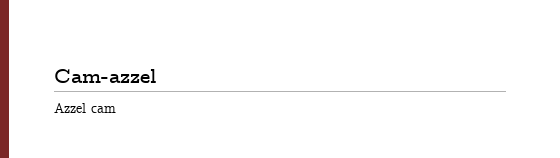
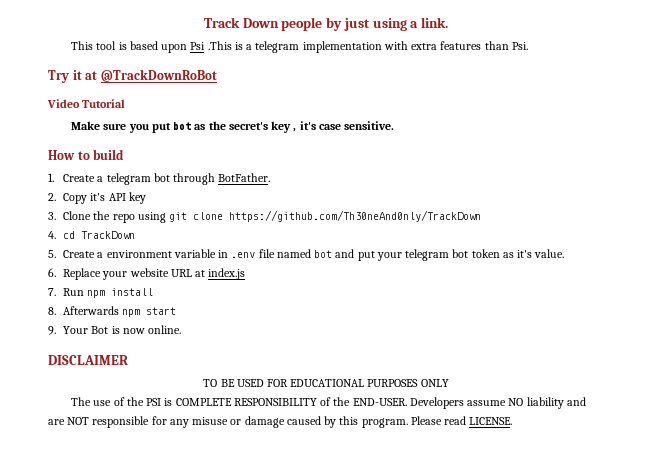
[54,69,157,83] [54,103,116,113] Cam-azzel // Azzel cam -> [203,17,449,31] [71,41,528,53] [48,69,217,83] [47,99,126,108] [71,121,395,133] [48,149,125,160] [48,173,271,185] [48,192,146,204] [48,210,482,223] [48,231,136,239] [48,249,565,261] [48,268,246,280] [48,288,154,298] [48,306,177,317] [48,325,182,335] [48,355,128,365] [203,379,449,387] [71,397,586,409] [48,416,513,428] Track Down people by just using a link. // This tool is based upon Psi .This is a telegram implementation with extra features than Psi. // Try it at @TrackDownRoBot // Video Tutorial // Make sure you put bot as the secret's key , it's case sensitive. // How to build // 1. Create a telegram bot through BotFather. // 2. Copy it's API key // 3. Clone the repo using git clone https://github.com/Th30neAnd0nly/TrackDown // 4. cd TrackDown // 5. Create a environment variable in .env file named bot and put your telegram bot token as it's value. // 6. Replace your website URL at index.js // 7. Run npm install // 8. Afterwards npm start // 9. Your Bot is now online. // DISCLAIMER // TO BE USED FOR EDUCATIONAL PURPOSES ONLY // The use of the PSI is COMPLETE RESPONSIBILITY of the END-USER. Developers assume NO liability and are NOT responsible for any misuse or damage caused by this program. Please read LICENSE.

